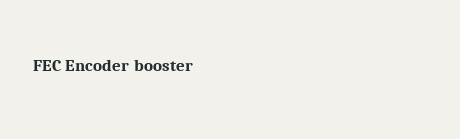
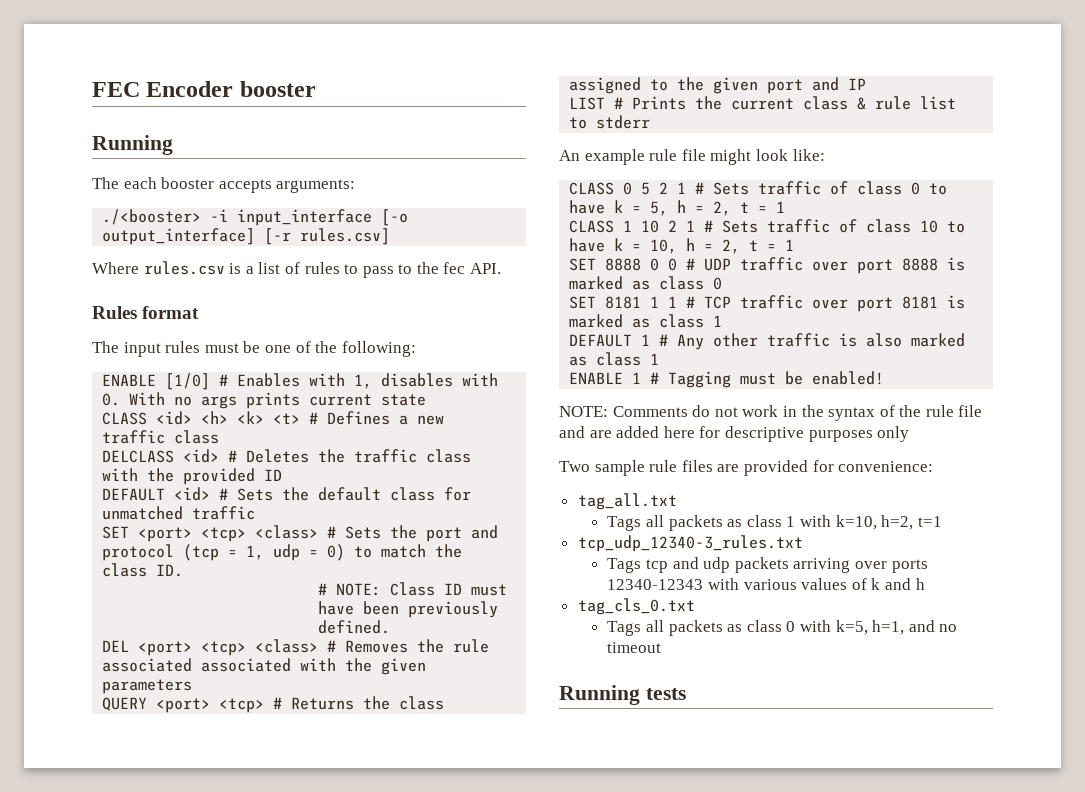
(193, 65) none -> [92,135,173,155] [92,177,356,193] [102,209,409,226] [102,228,391,245] [92,261,502,278] [92,306,200,319] [92,341,416,357] [102,373,499,390] [102,392,427,409] [102,411,445,425] [102,430,220,444] [102,449,472,463] [102,468,283,485] [102,487,472,501] [102,506,256,520] [102,525,499,542] [102,544,463,561] [102,563,184,577] [318,582,508,596] [318,601,499,618] [318,620,391,634] [102,639,490,656] [102,658,427,675] [102,679,193,694] [102,696,445,713] [569,77,867,94] [569,96,957,110] [569,115,651,129] [559,149,825,165] [569,181,948,195] [569,200,786,216] [569,219,966,233] [569,238,795,254] [569,257,966,274] [569,276,723,290] [569,295,966,312] [569,314,723,328] [569,333,966,350] [569,352,660,366] [569,371,885,388] [559,405,983,421] [559,426,910,442] [559,460,934,476] [577,493,677,510] [607,515,942,531] [577,535,803,552] [607,557,928,573] [607,578,925,590] [577,598,695,615] [607,620,958,636] [607,642,662,653] [559,685,686,705] // Running // The each booster accepts arguments: // ./<booster> -i input_interface [-o output_interface] [-r rules.csv] // Where rules.csv is a list of rules to pass to the fec API. // Rules format // The input rules must be one of the following: // ENABLE [1/0] # Enables with 1, disables with 0. With no args prints current state // CLASS <id> <h> <k> <t> # Defines a new traffic class // DELCLASS <id> # Deletes the traffic class with the provided ID // DEFAULT <id> # Sets the default class for unmatched traffic // SET <port> <tcp> <class> # Sets the port and protocol (tcp = 1, udp = 0) to match the class ID. // # NOTE: Class ID must have been previously defined. // DEL <port> <tcp> <class> # Removes the rule associated associated with the given parameters // QUERY <port> <tcp> # Returns the class assigned to the given port and IP // LIST # Prints the current class & rule list to stderr // An example rule file might look like: // CLASS 0 5 2 1 # Sets traffic of class 0 to have k = 5, h = 2, t = 1 // CLASS 1 10 2 1 # Sets traffic of class 10 to have k = 10, h = 2, t = 1 // SET 8888 0 0 # UDP traffic over port 8888 is marked as class 0 // SET 8181 1 1 # TCP traffic over port 8181 is marked as class 1 // DEFAULT 1 # Any other traffic is also marked as class 1 // ENABLE 1 # Tagging must be enabled! // NOTE: Comments do not work in the syntax of the rule file and are added here for descriptive purposes only // Two sample rule files are provided for convenience: // tag_all.txt // Tags all packets as class 1 with k=10, h=2, t=1 // tcp_udp_12340-3_rules.txt // Tags tcp and udp packets arriving over ports 12340-12343 with various values of k and h // tag_cls_0.txt // Tags all packets as class 0 with k=5, h=1, and no timeout // Running tests

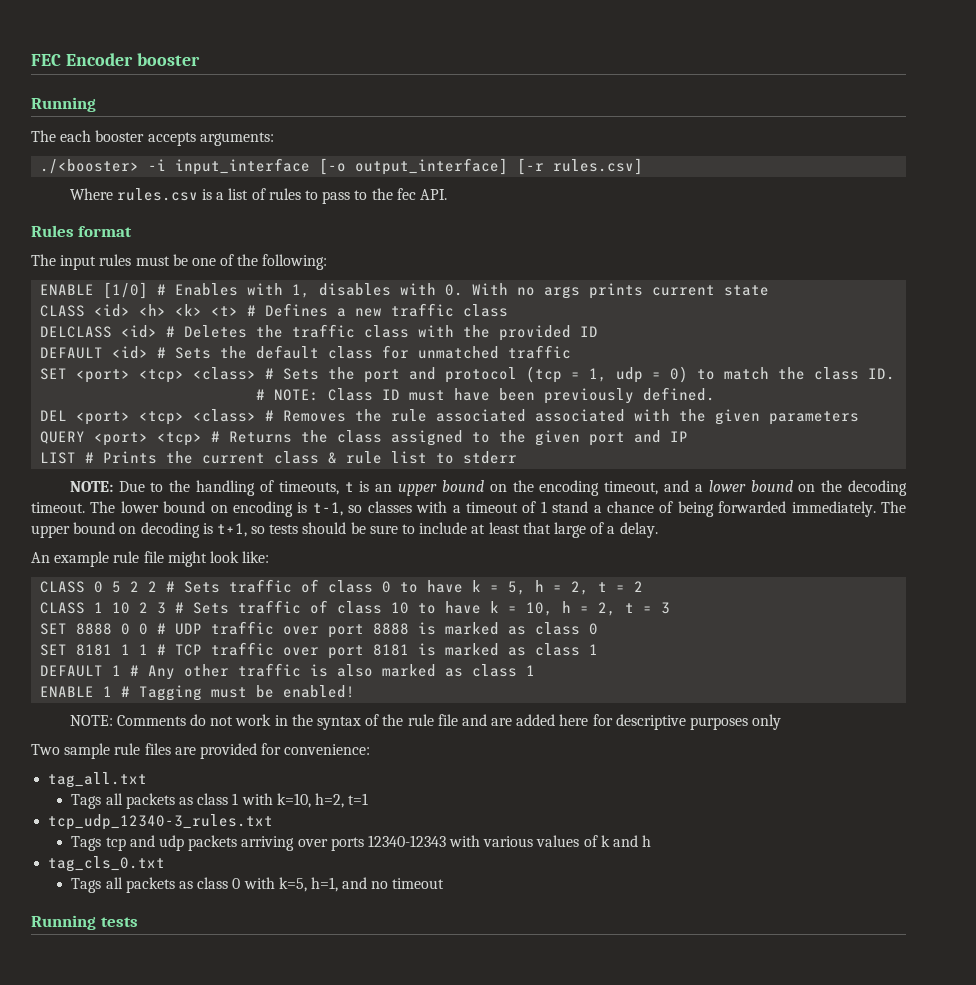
(651, 122) none -> [69,480,908,496] [31,501,906,517] [31,522,658,538] // NOTE: Due to the handling of timeouts, t is an upper bound on the encoding timeout, and a lower bound on the decoding timeout. The lower bound on encoding is t-1, so classes with a timeout of 1 stand a chance of being forwarded immediately. The upper bound on decoding is t+1, so tests should be sure to include at least that large of a delay.
[677,182,687,194] 1 -> [148,581,158,592] 2
[776,201,786,213] 1 -> [634,581,644,592] 2
[686,220,696,232] 1 -> [157,602,167,614] 3
[785,239,795,251] 1 -> [661,602,671,614] 3

